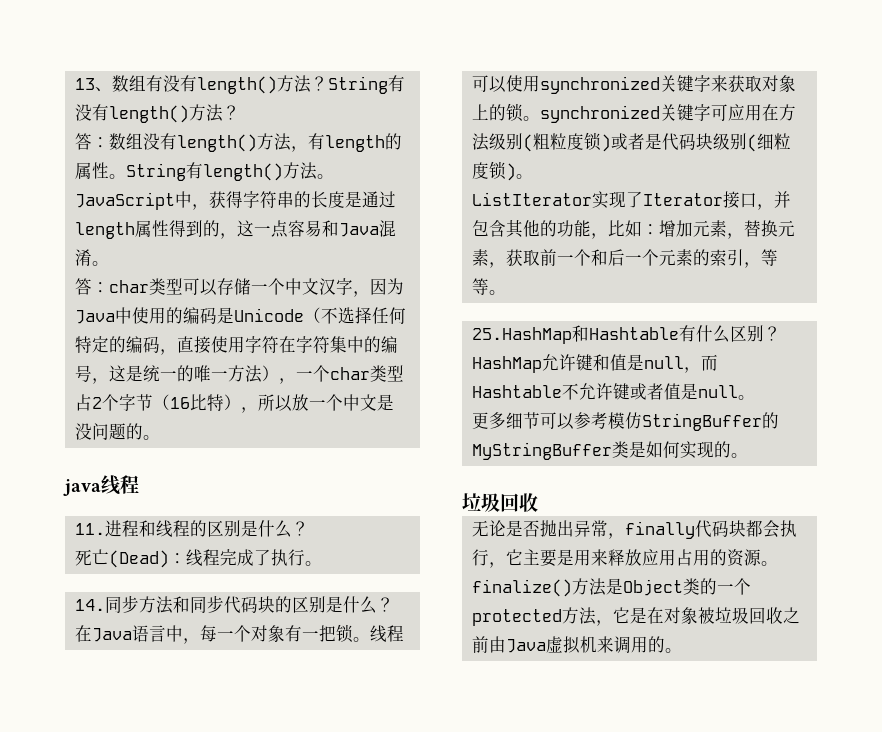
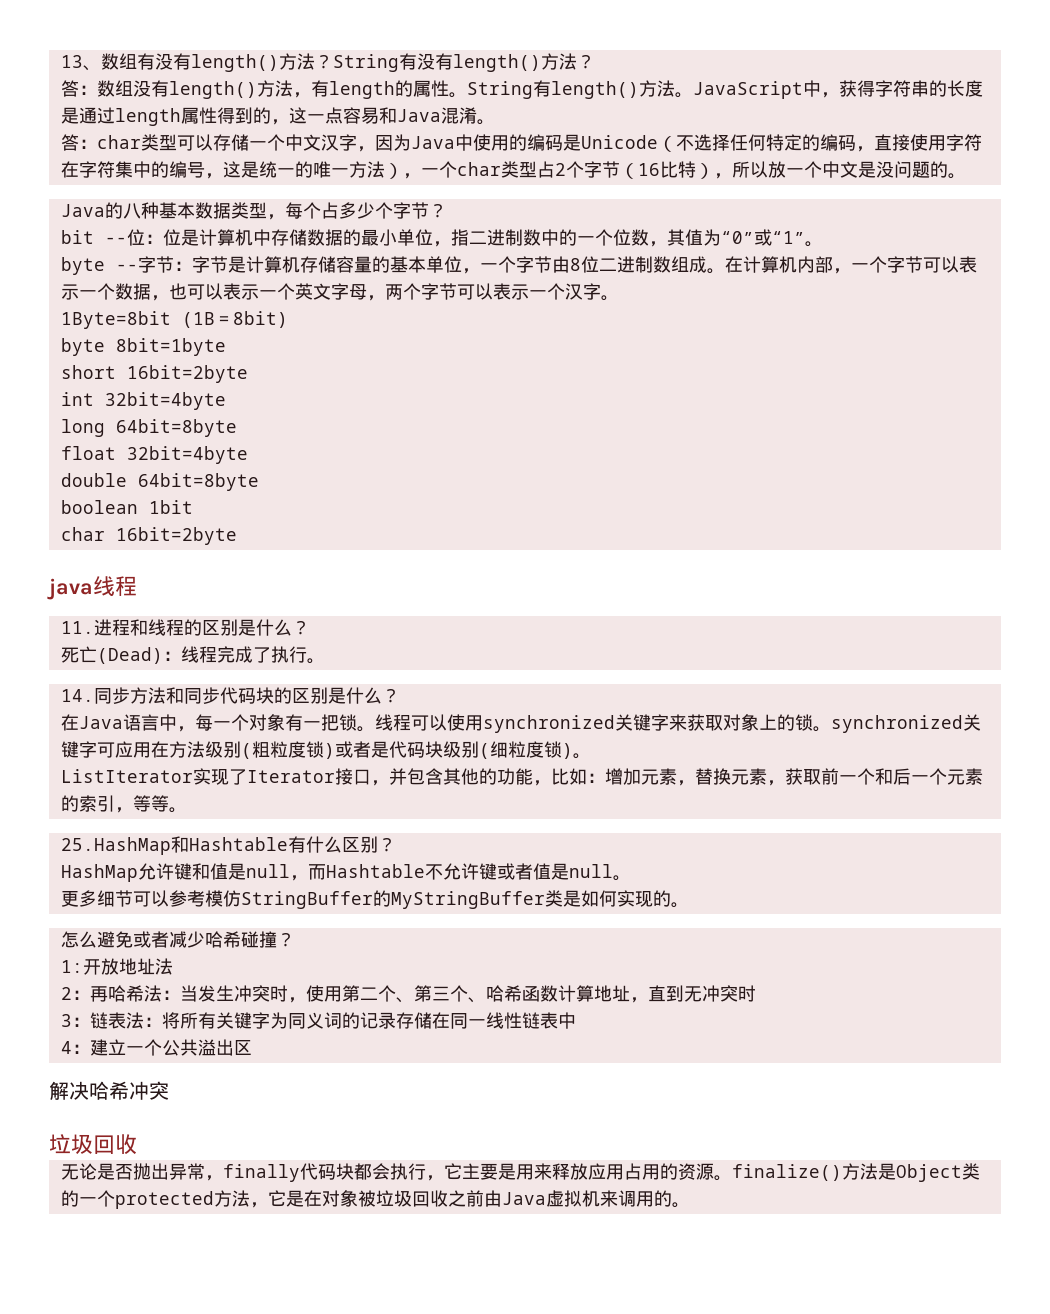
(160, 437) none -> [61,202,447,220] [61,229,823,247] [61,256,977,275] [61,283,619,301] [61,311,288,329] [61,338,226,356] [61,365,248,383] [61,392,226,410] [61,419,237,437] [61,446,248,464] [61,473,259,491] [61,500,193,514] [61,527,237,545] // Java的八种基本数据类型，每个占多少个字节？ // bit --位：位是计算机中存储数据的最小单位，指二进制数中的一个位数，其值为“0”或“1”。 // byte --字节：字节是计算机存储容量的基本单位，一个字节由8位二进制数组成。在计算机内部，一个字节可以表示一个数据，也可以表示一个英文字母，两个字节可以表示一个汉字。 // 1Byte=8bit (1B＝8bit) // byte 8bit=1byte // short 16bit=2byte // int 32bit=4byte // long 64bit=8byte // float 32bit=4byte // double 64bit=8byte // boolean 1bit // char 16bit=2byte
(748, 455) none -> [61,931,295,948] [61,958,173,975] [61,985,756,1003] [61,1012,576,1029] [61,1039,252,1056] [49,1081,169,1100] // 怎么避免或者减少哈希碰撞？ // 1:开放地址法 // 2：再哈希法：当发生冲突时，使用第二个、第三个、哈希函数计算地址，直到无冲突时 // 3：链表法：将所有关键字为同义词的记录存储在同一线性链表中 // 4：建立一个公共溢出区 // 解决哈希冲突

